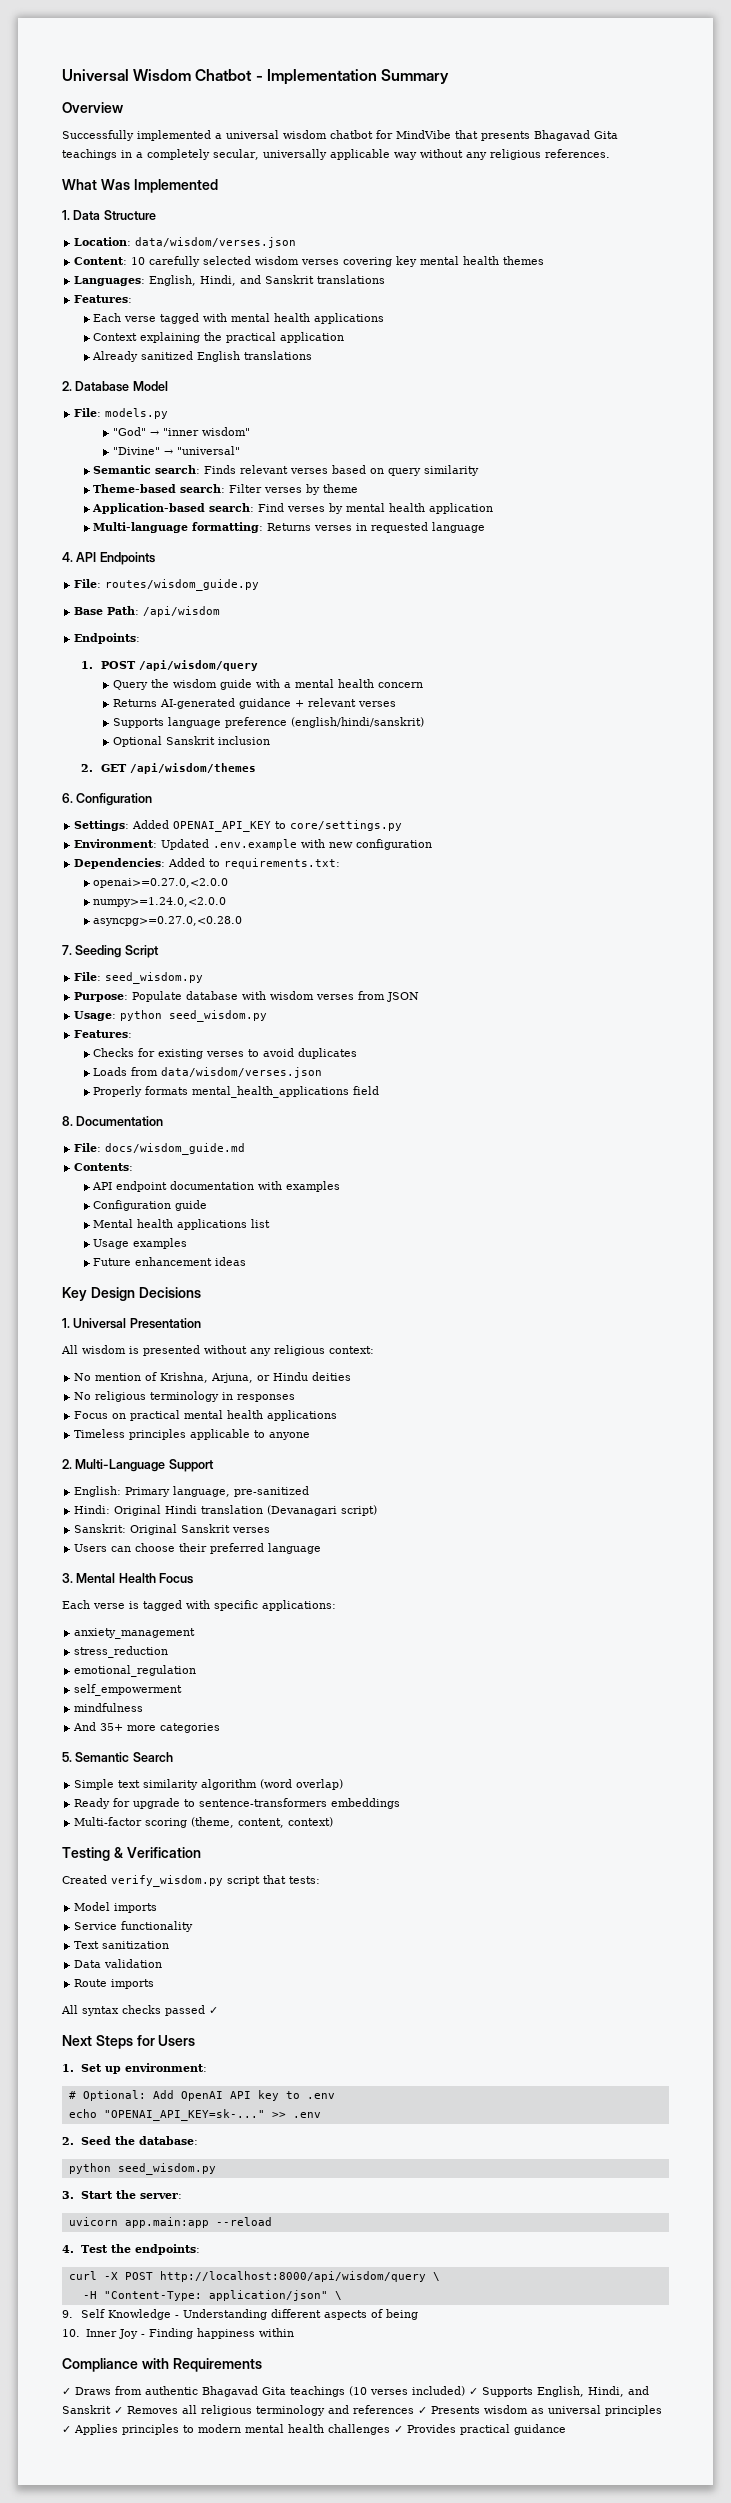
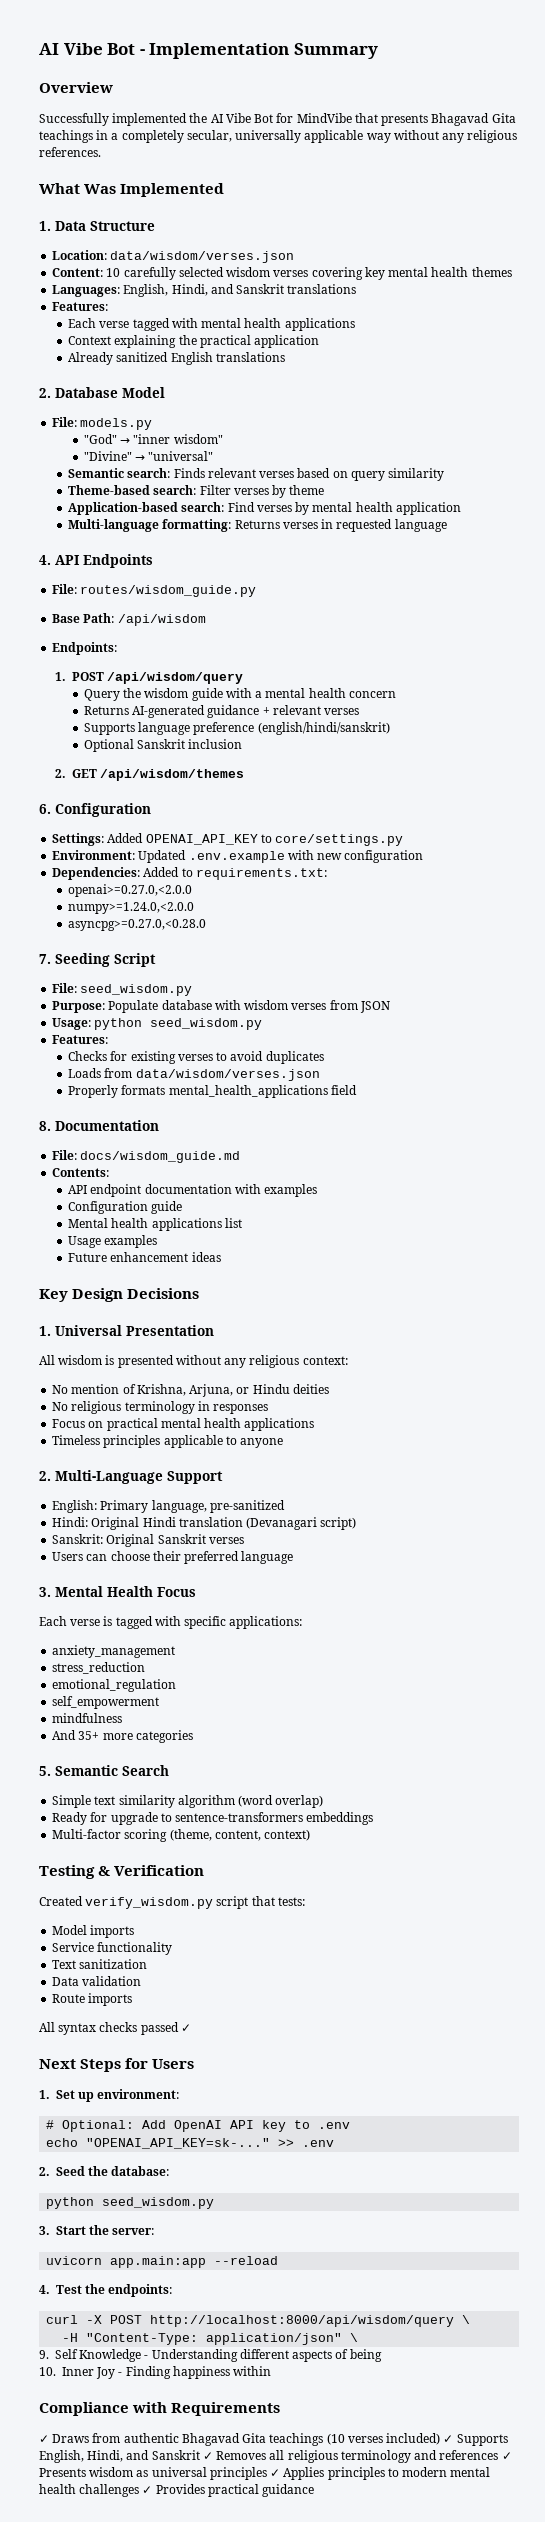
[62,69,253,81] Universal Wisdom Chatbot -> [39,43,136,55] AI Vibe Bot
[215,130,373,139] a universal wisdom chatbot -> [189,113,274,123] the AI Vibe Bot

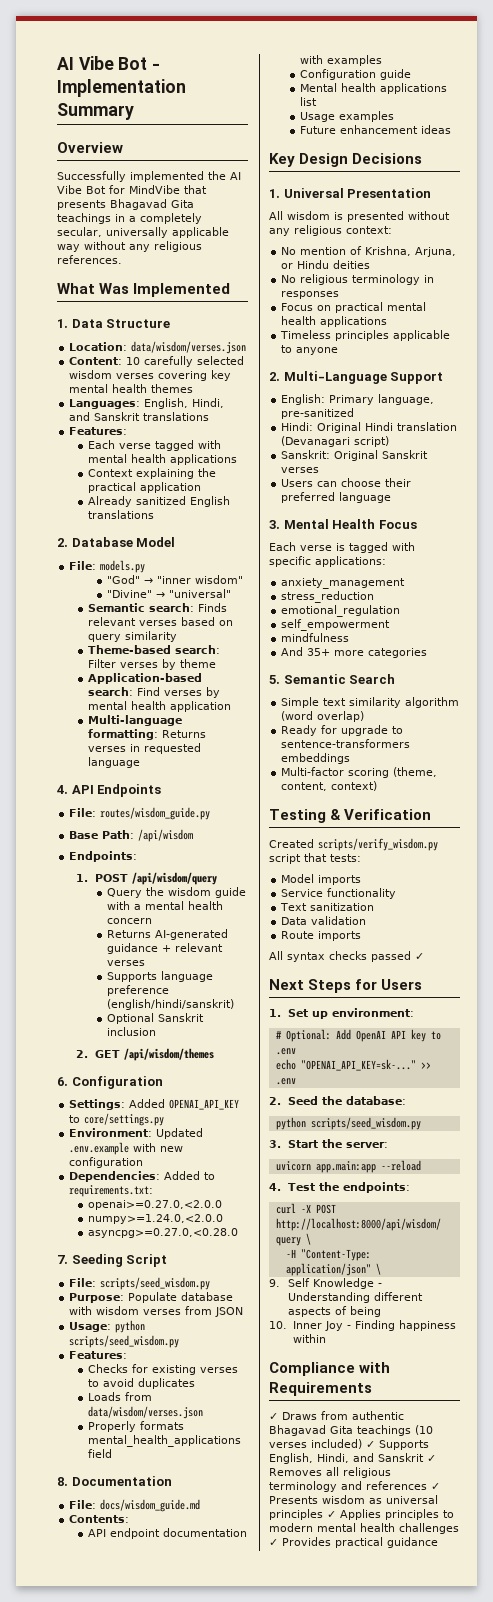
[80,984,193,996] seed_wisdom.py -> [100,1277,211,1290] scripts/seed_wisdom.py
[150,1018,263,1030] seed_wisdom.py -> [69,1335,180,1348] scripts/seed_wisdom.py
[85,1897,214,1909] verify_wisdom.py -> [318,838,438,851] scripts/verify_wisdom.py
[102,2197,215,2209] seed_wisdom.py -> [310,1117,421,1130] scripts/seed_wisdom.py

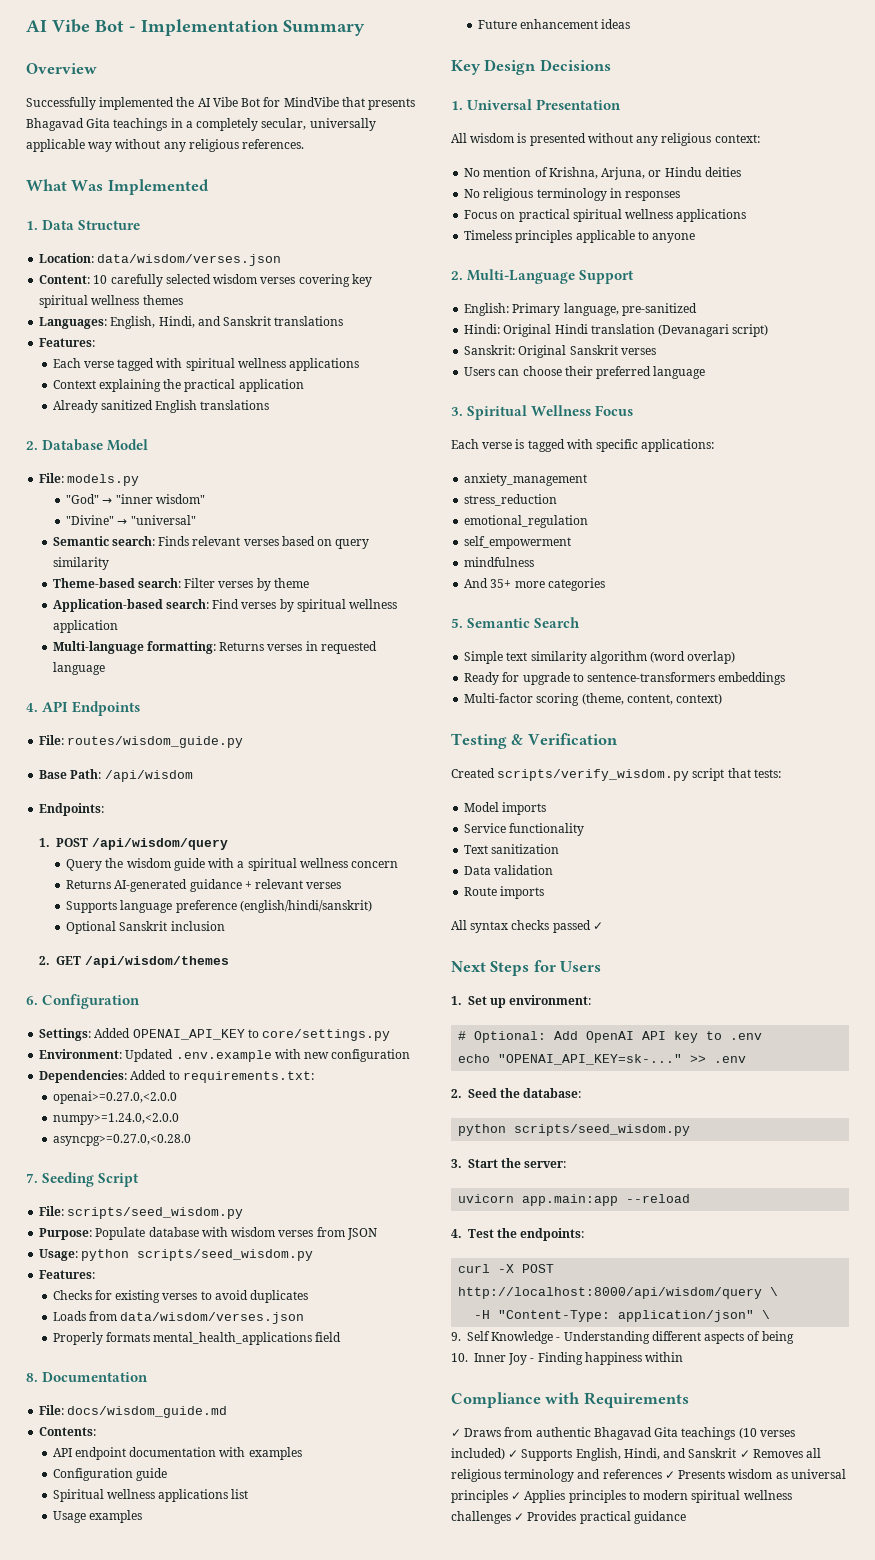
[69,384,148,393] mental health -> [39,295,140,308] spiritual wellness
[88,454,167,463] mental health -> [185,358,286,371] spiritual wellness
[88,701,167,710] mental health -> [296,599,398,612] spiritual wellness
[144,901,223,910] mental health -> [247,858,348,871] spiritual wellness
[300,83,377,92] Mental health -> [52,1489,155,1502] Spiritual wellness
[387,302,427,311] [281,316,317,325] mental health -> [572,209,674,222] spiritual wellness
[283,519,376,529] Mental Health -> [467,405,592,420] Spiritual Wellness
[317,1523,395,1532] mental health -> [691,1490,792,1503] spiritual wellness

